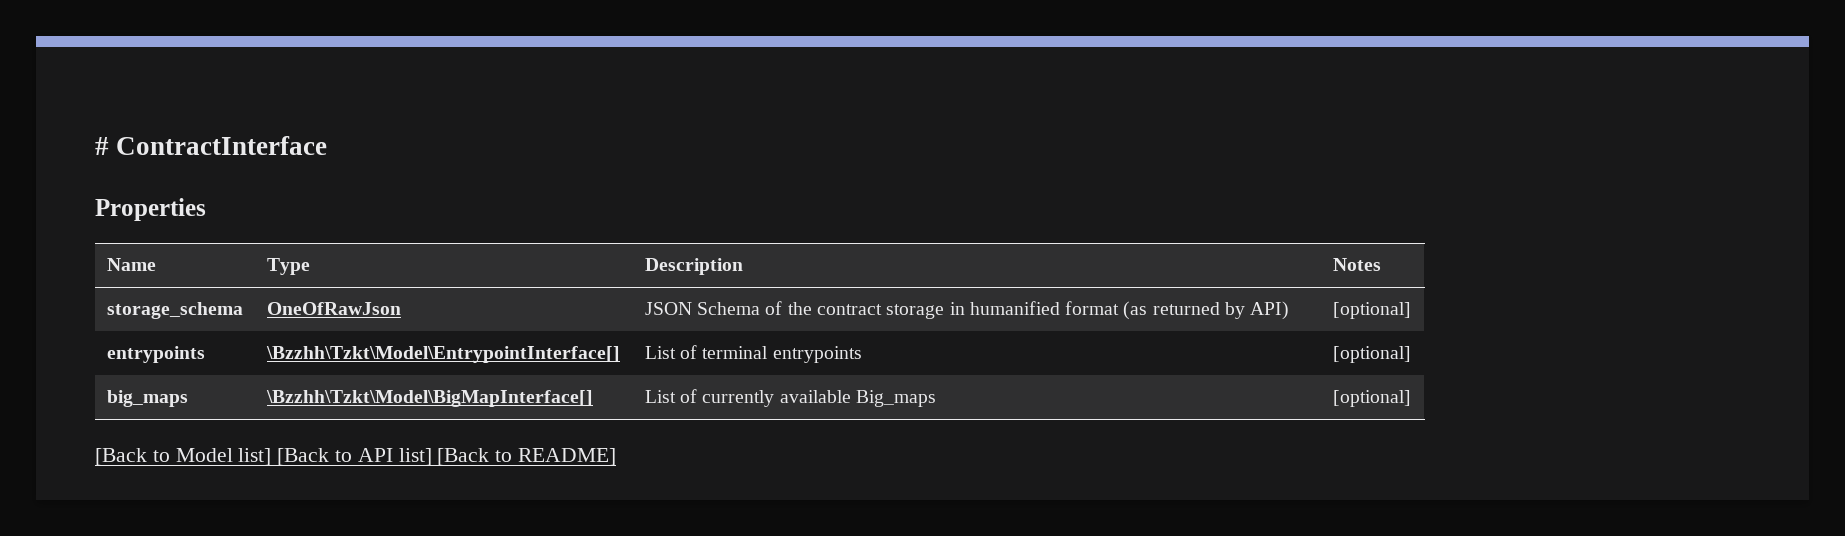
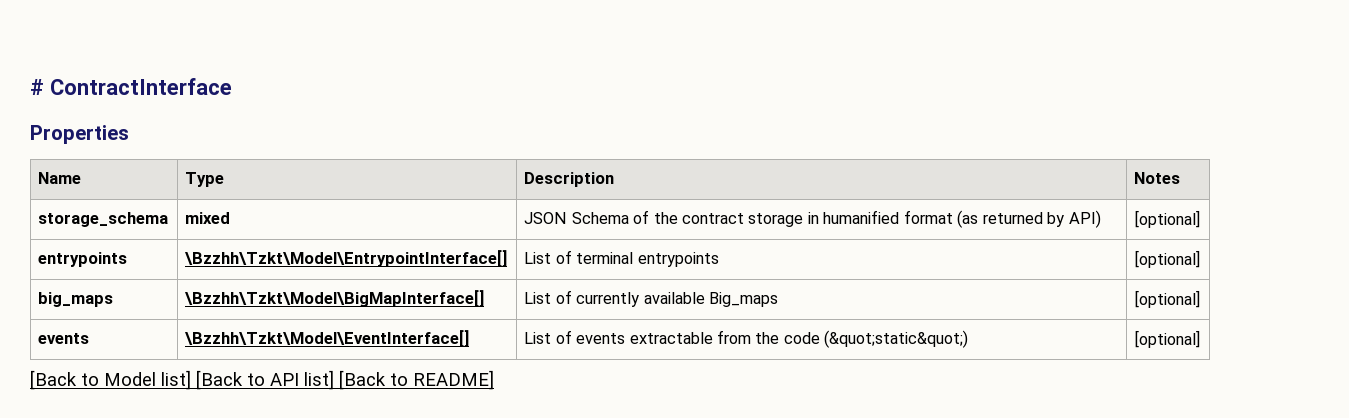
[266,302,401,315] OneOfRawJson -> [185,212,231,224] mixed
(1411, 398) none -> [38,333,90,344] [185,330,470,347] [524,330,969,348] [1134,330,1201,348] // events | \Bzzhh\Tzkt\Model\EventInterface[] | List of events extractable from the code (&quot;static&quot;) | [optional]

